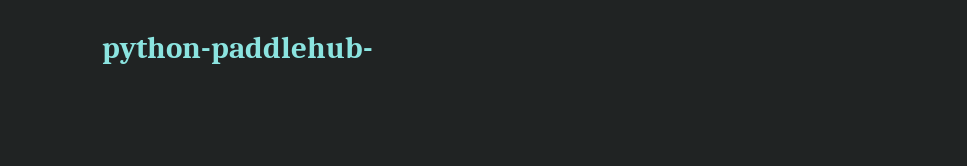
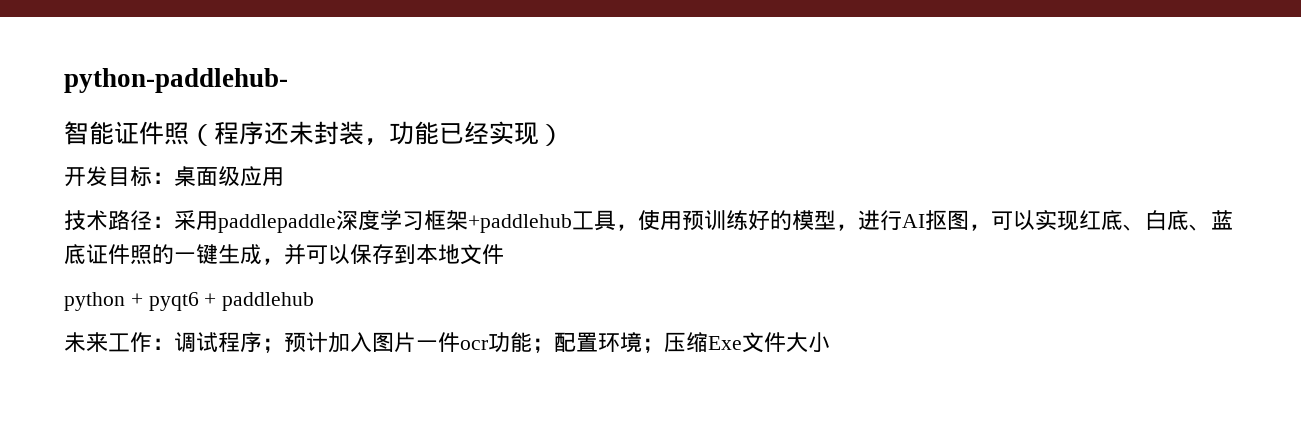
(373, 50) none -> [64,121,564,146] [64,166,284,187] [64,210,1233,233] [64,244,504,265] [64,292,315,311] [64,332,830,353] // 智能证件照（程序还未封装，功能已经实现） // 开发目标：桌面级应用 // 技术路径：采用paddlepaddle深度学习框架+paddlehub工具，使用预训练好的模型，进行AI抠图，可以实现红底、白底、蓝底证件照的一键生成，并可以保存到本地文件 // python + pyqt6 + paddlehub // 未来工作：调试程序；预计加入图片一件ocr功能；配置环境；压缩Exe文件大小

